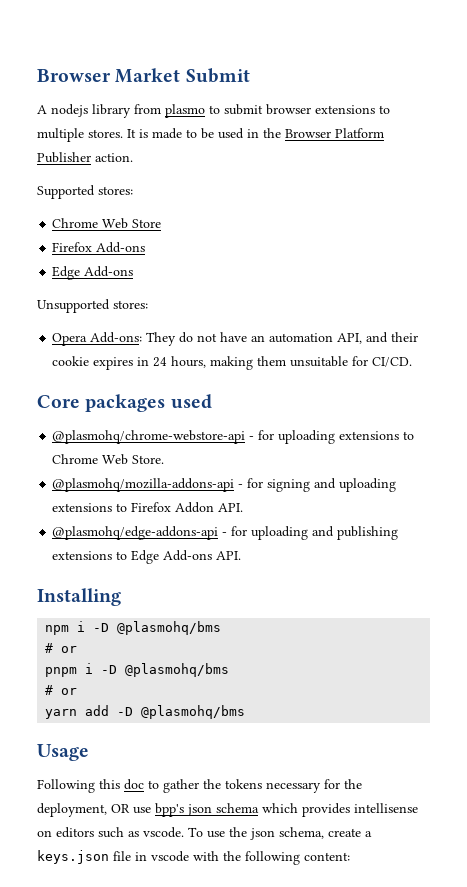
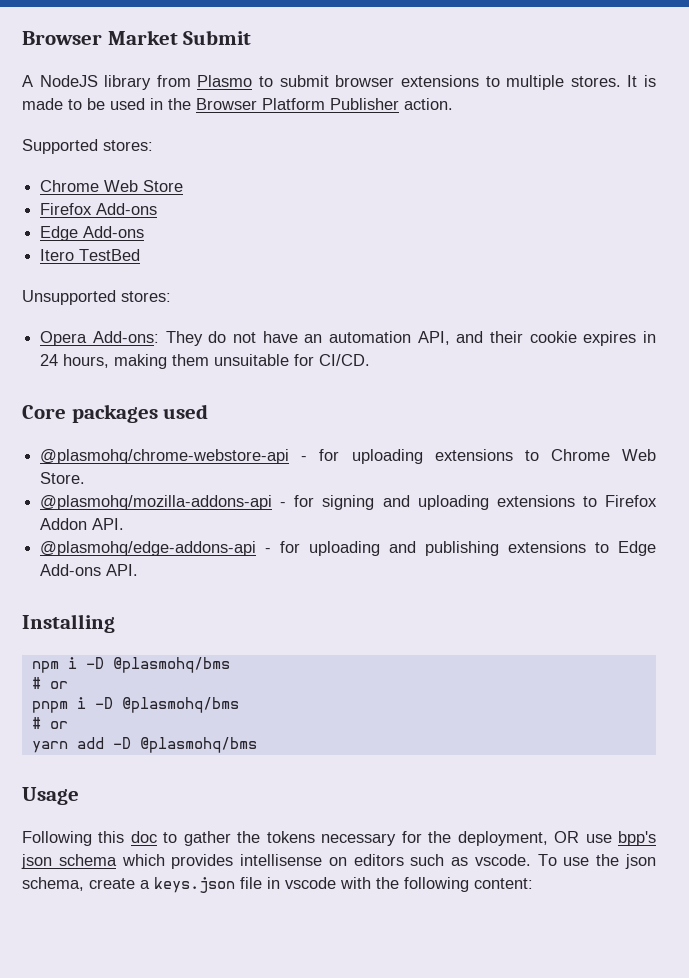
[51,104,88,117] nodejs -> [39,75,98,87] NodeJS
[165,104,205,118] plasmo -> [197,75,253,87] Plasmo
(134, 271) none -> [40,249,141,261] // Itero TestBed

